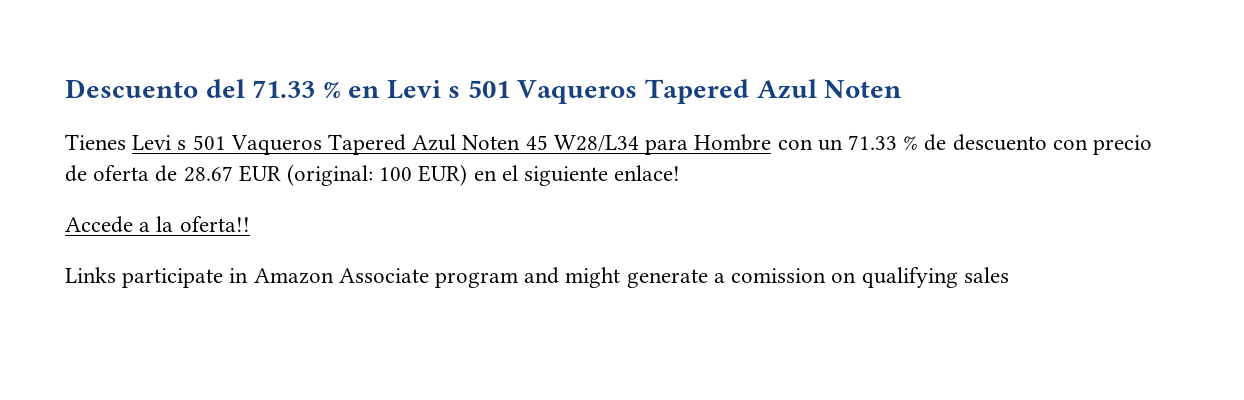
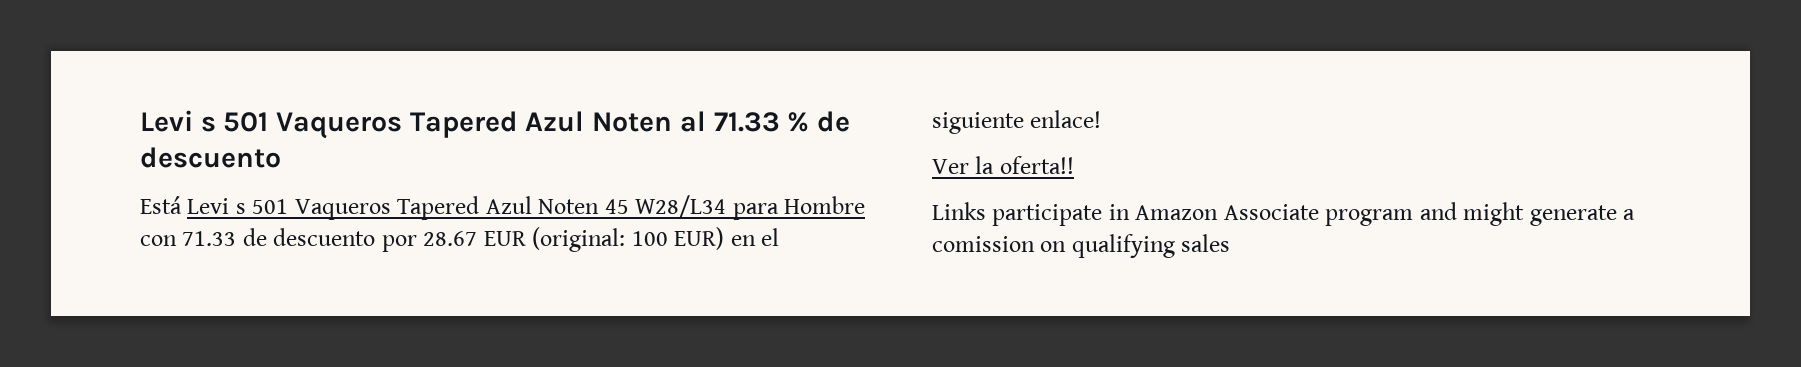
[65,79,903,104] [65,134,126,150] Descuento del 71.33 % en Levi s 501 Vaqueros Tapered Azul Noten // Tienes -> [140,110,850,139] [140,147,281,168] [140,196,182,214] Levi s 501 Vaqueros Tapered Azul Noten al 71.33 % de descuento // Está
[817,134,1152,155] [65,165,178,182] un 71.33 % de descuento con precio de oferta de -> [182,228,417,252] 71.33 de descuento por
[65,216,151,233] Accede a -> [932,159,969,174] Ver

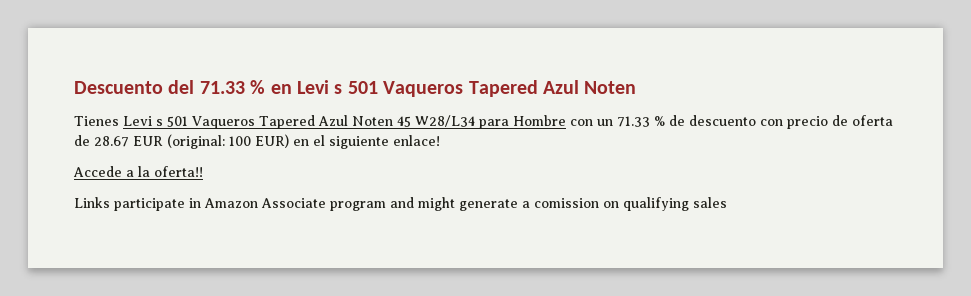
[140,110,850,139] [140,147,281,168] [140,196,182,214] Levi s 501 Vaqueros Tapered Azul Noten al 71.33 % de descuento // Está -> [74,80,637,97] [74,116,119,126] Descuento del 71.33 % en Levi s 501 Vaqueros Tapered Azul Noten // Tienes
[182,228,417,252] 71.33 de descuento por -> [597,115,893,129] [74,135,90,146] un 71.33 % de descuento con precio de oferta de
[932,159,969,174] Ver -> [73,166,134,177] Accede a

